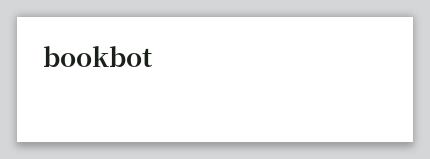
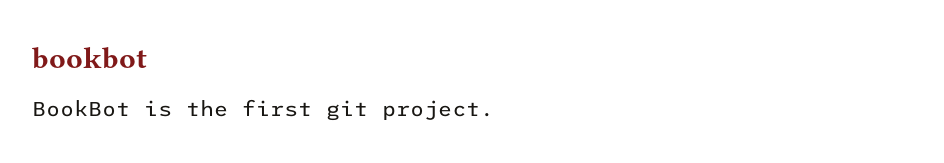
(153, 56) none -> [32,99,494,121] // BookBot is the first git project.

